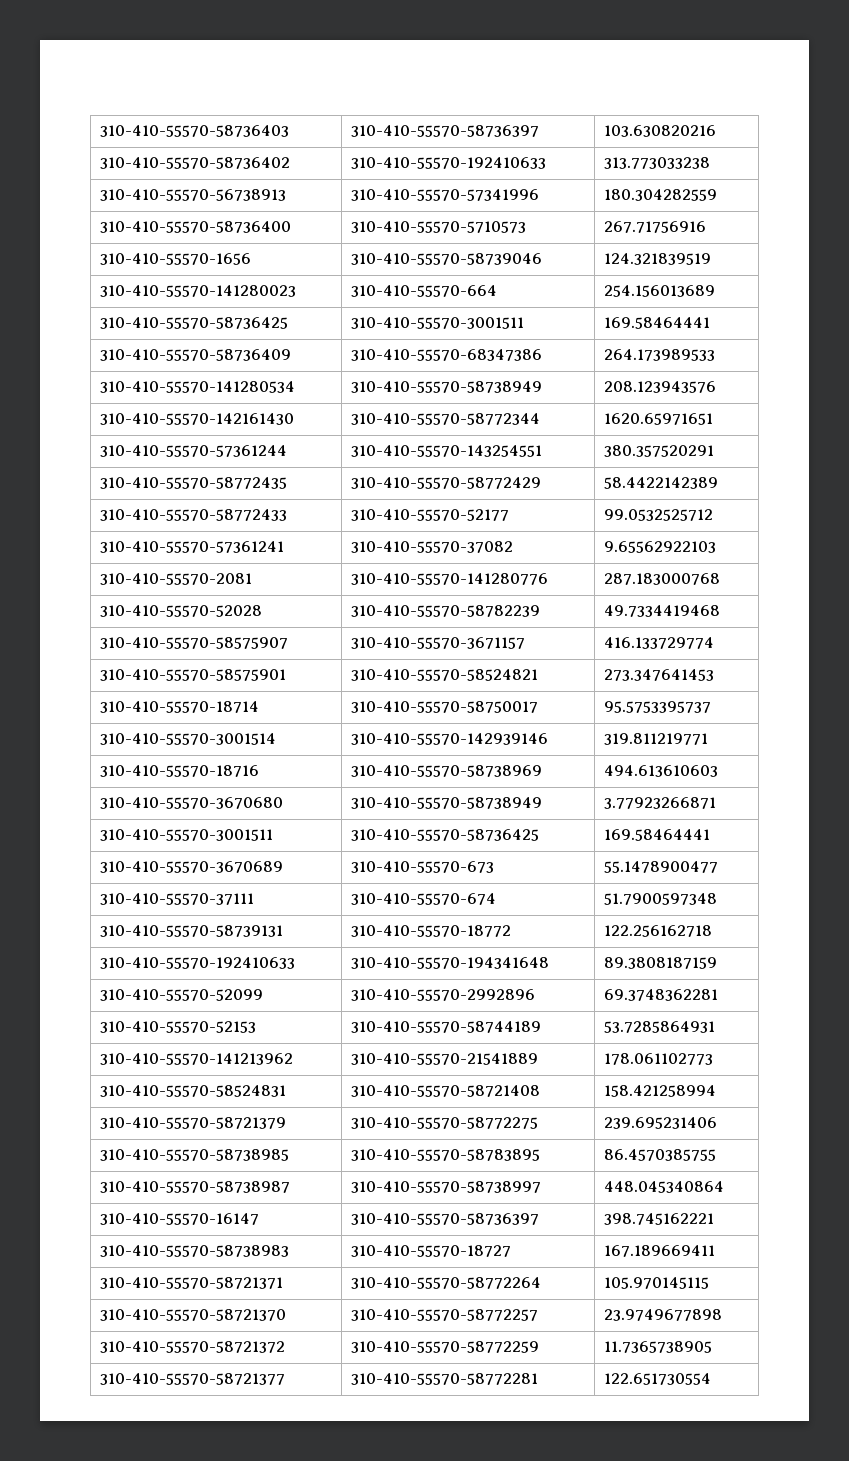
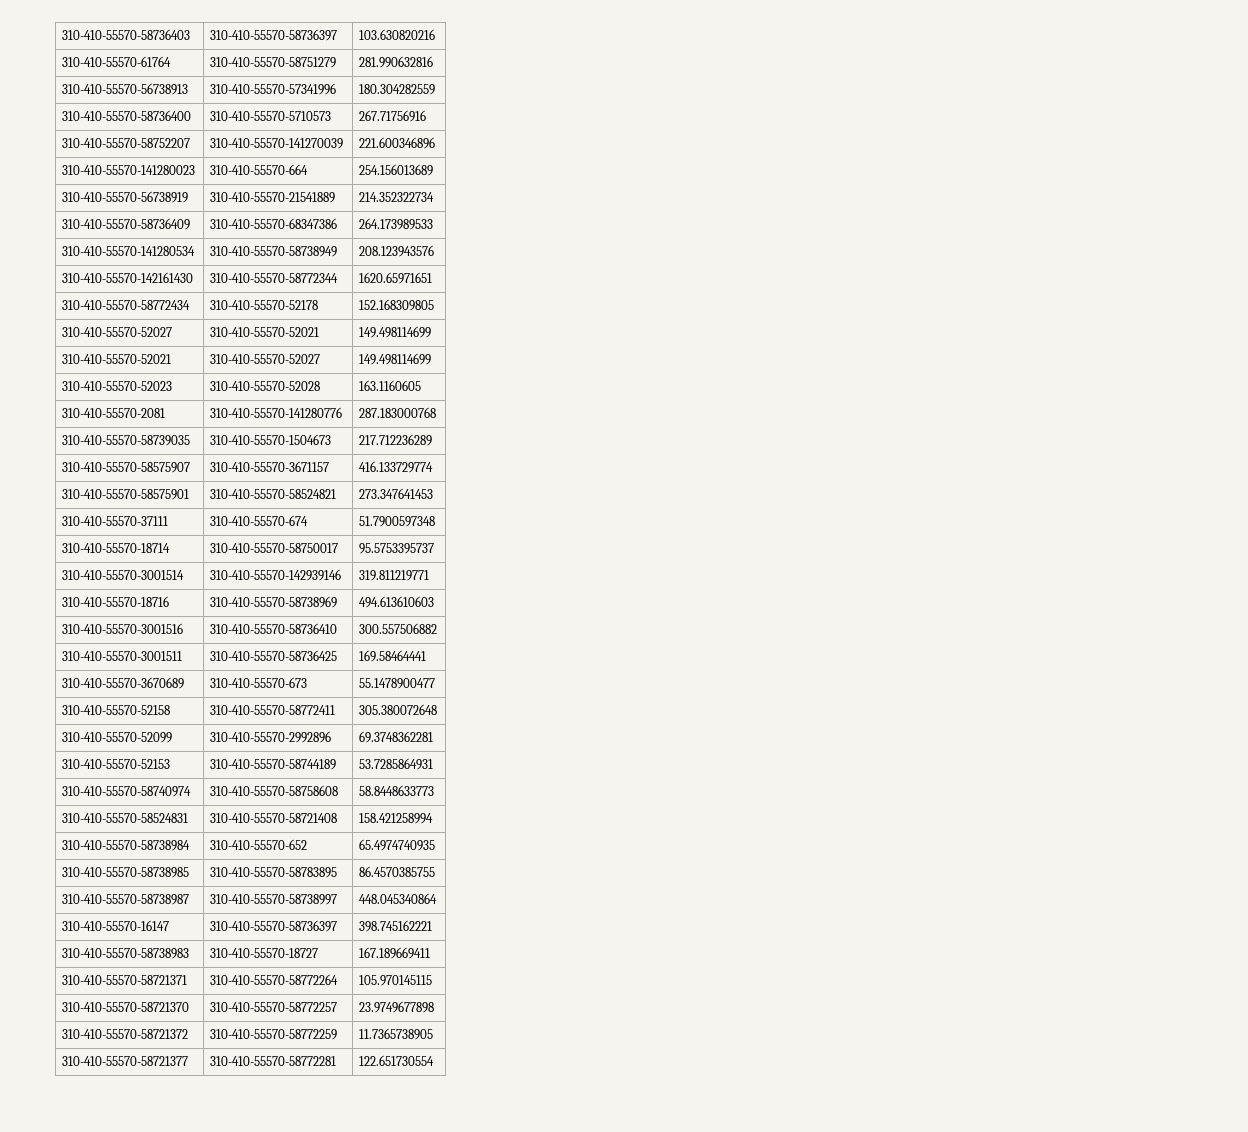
[100,157,291,169] [351,157,547,169] [604,157,711,169] 310-410-55570-58736402 | 310-410-55570-192410633 | 313.773033238 -> [62,56,172,67] [210,57,337,68] [359,56,434,68] 310-410-55570-61764 | 310-410-55570-58751279 | 281.990632816
[100,253,252,265] [351,253,543,265] [604,253,712,265] 310-410-55570-1656 | 310-410-55570-58739046 | 124.321839519 -> [62,138,191,148] [210,138,344,149] [359,137,436,149] 310-410-55570-58752207 | 310-410-55570-141270039 | 221.600346896
[100,317,289,329] [351,317,525,329] [604,317,711,329] 310-410-55570-58736425 | 310-410-55570-3001511 | 169.58464441 -> [62,191,189,203] [210,192,336,203] [359,192,435,202] 310-410-55570-56738919 | 310-410-55570-21541889 | 214.352322734
[100,445,288,457] [351,445,543,457] [604,445,715,457] [100,477,288,489] [351,477,542,489] [604,477,719,489] [100,509,288,521] [351,509,510,521] [604,509,714,521] [100,541,285,553] [351,541,514,553] [604,541,717,553] 310-410-55570-57361244 | 310-410-55570-143254551 | 380.357520291 // 310-410-55570-58772435 | 310-410-55570-58772429 | 58.4422142389 // 310-410-55570-58772433 | 310-410-55570-52177 | 99.0532525712 // 310-410-55570-57361241 | 310-410-55570-37082 | 9.65562922103 -> [62,300,191,310] [210,300,319,310] [359,299,435,311] [62,327,173,337] [210,327,320,337] [359,326,432,338] [62,354,172,364] [210,354,321,364] [359,353,432,365] [62,381,173,391] [210,381,321,391] [359,380,422,391] 310-410-55570-58772434 | 310-410-55570-52178 | 152.168309805 // 310-410-55570-52027 | 310-410-55570-52021 | 149.498114699 // 310-410-55570-52021 | 310-410-55570-52027 | 149.498114699 // 310-410-55570-52023 | 310-410-55570-52028 | 163.1160605
[100,605,263,617] [351,605,541,617] [604,605,721,617] 310-410-55570-52028 | 310-410-55570-58782239 | 49.7334419468 -> [62,435,191,446] [210,434,332,445] [359,434,433,446] 310-410-55570-58739035 | 310-410-55570-1504673 | 217.712236289
(715, 675) none -> [62,516,169,526] [210,515,309,526] [359,516,436,527] // 310-410-55570-37111 | 310-410-55570-674 | 51.7900597348
[100,797,284,809] [351,797,543,809] [604,797,717,809] 310-410-55570-3670680 | 310-410-55570-58738949 | 3.77923266871 -> [62,623,184,634] [210,623,338,634] [359,623,438,634] 310-410-55570-3001516 | 310-410-55570-58736410 | 300.557506882
[100,893,255,905] [351,893,497,905] [604,893,718,905] [100,925,284,937] [351,925,512,937] [604,925,713,937] [100,957,296,969] [351,957,550,969] [604,957,718,969] 310-410-55570-37111 | 310-410-55570-674 | 51.7900597348 // 310-410-55570-58739131 | 310-410-55570-18772 | 122.256162718 // 310-410-55570-192410633 | 310-410-55570-194341648 | 89.3808187159 -> [62,705,171,715] [210,705,336,715] [359,704,438,715] 310-410-55570-52158 | 310-410-55570-58772411 | 305.380072648
[100,1053,294,1065] [351,1053,539,1065] [604,1053,714,1065] 310-410-55570-141213962 | 310-410-55570-21541889 | 178.061102773 -> [62,786,192,797] [210,785,339,796] [359,785,435,796] 310-410-55570-58740974 | 310-410-55570-58758608 | 58.8448633773
[100,1117,287,1129] [351,1117,539,1129] [604,1117,718,1129] 310-410-55570-58721379 | 310-410-55570-58772275 | 239.695231406 -> [62,840,191,851] [210,839,308,850] [359,839,436,851] 310-410-55570-58738984 | 310-410-55570-652 | 65.4974740935

